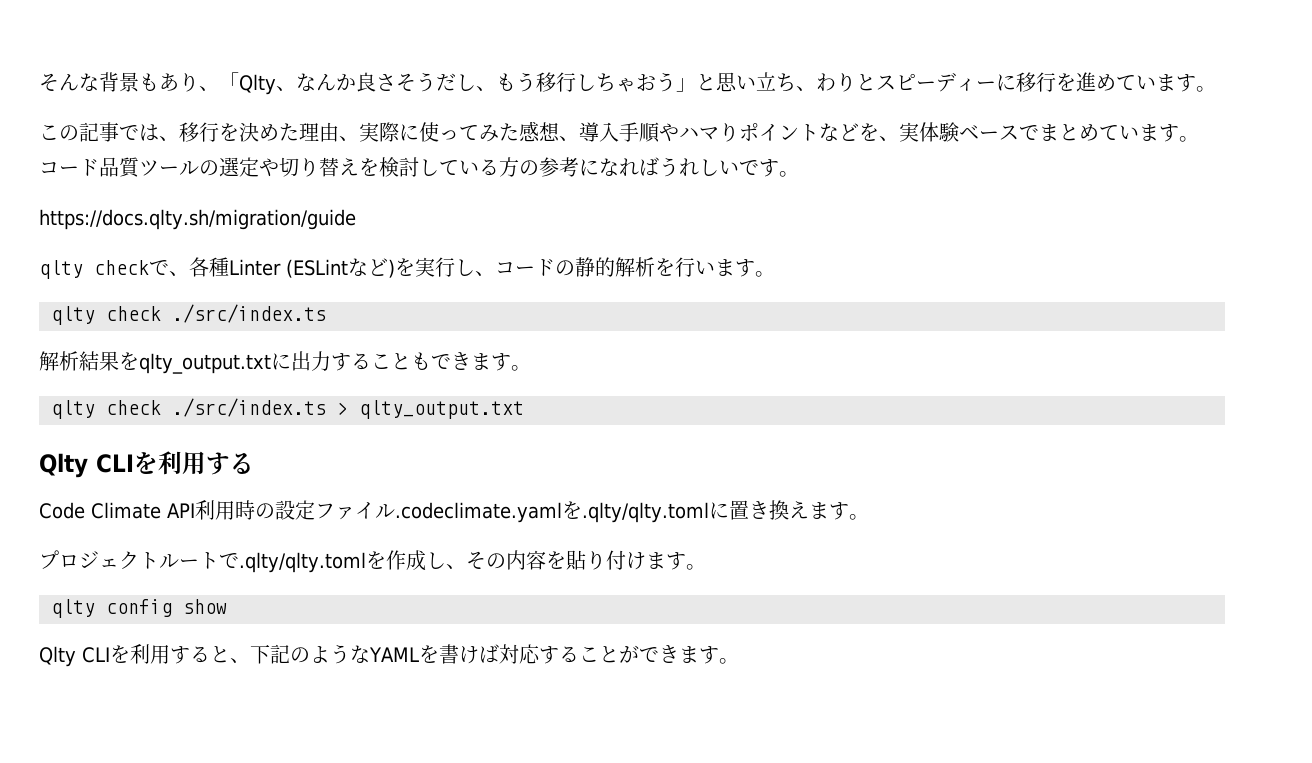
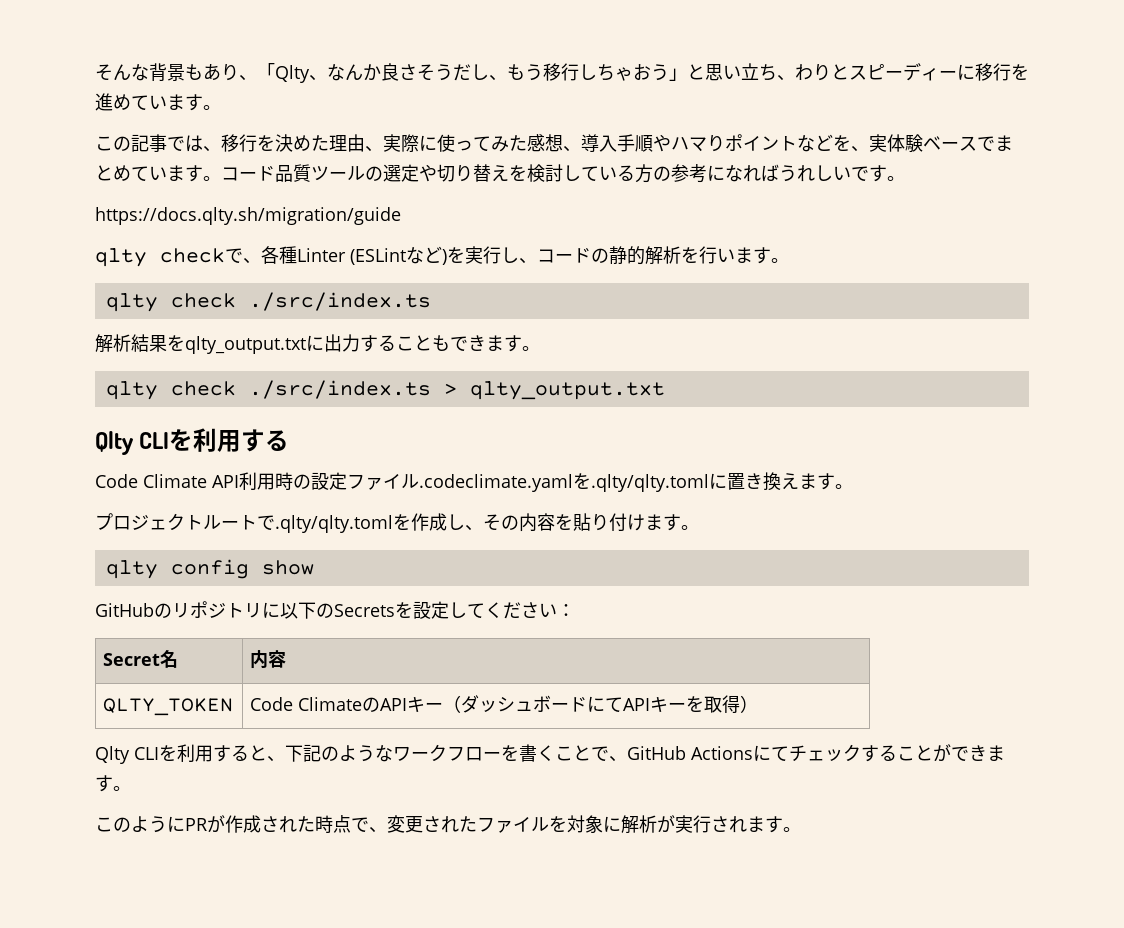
(227, 606) none -> [95,601,575,619] [103,650,179,668] [250,650,287,669] [103,698,234,716] [250,695,759,713] // GitHubのリポジトリに以下のSecretsを設定してください： // Secret名 | 内容 // QLTY_TOKEN | Code ClimateのAPIキー（ダッシュボードにてAPIキーを取得）
[369,644,540,664] YAMLを書けば対応 -> [393,744,861,762] ワークフローを書くことで、GitHub Actionsにてチェック
(739, 661) none -> [95,815,801,834] // このようにPRが作成された時点で、変更されたファイルを対象に解析が実行されます。

